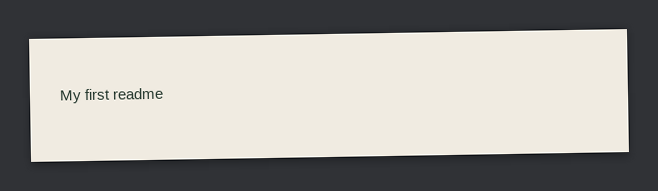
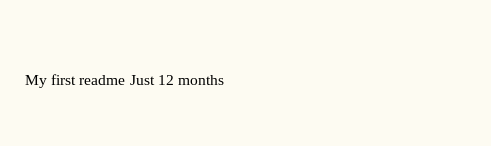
(165, 93) none -> [129,75,224,85] Just 12 months

